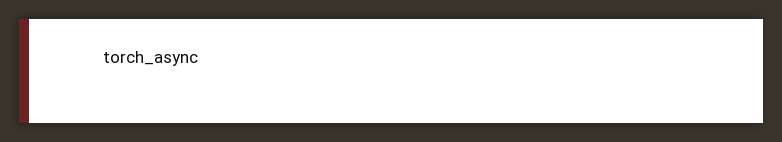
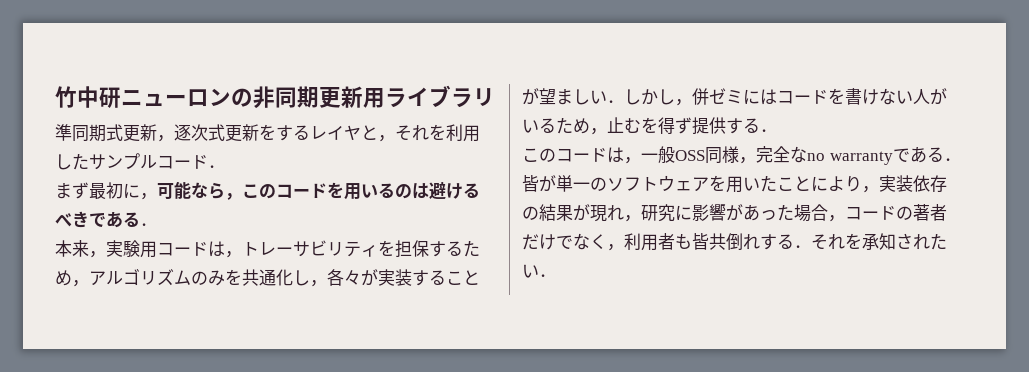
[103,51,198,66] torch_async -> [55,85,495,109] [55,124,480,142] [55,153,225,170] [55,181,480,200] [55,211,157,228] [55,240,480,258] [55,268,480,287] [522,88,947,106] [522,117,777,135] [522,146,961,165] [522,175,947,193] [522,204,947,222] [522,233,947,251] [522,264,556,278] 竹中研ニューロンの非同期更新用ライブラリ // 準同期式更新，逐次式更新をするレイヤと，それを利用したサンプルコード． // まず最初に，可能なら，このコードを用いるのは避けるべきである． // 本来，実験用コードは，トレーサビリティを担保するため，アルゴリズムのみを共通化し，各々が実装することが望ましい．しかし，併ゼミにはコードを書けない人がいるため，止むを得ず提供する． // このコードは，一般OSS同様，完全なno warrantyである．皆が単一のソフトウェアを用いたことにより，実装依存の結果が現れ，研究に影響があった場合，コードの著者だけでなく，利用者も皆共倒れする．それを承知されたい．

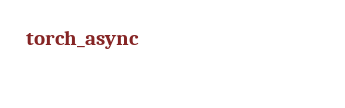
[55,85,495,109] [55,124,480,142] [55,153,225,170] [55,181,480,200] [55,211,157,228] [55,240,480,258] [55,268,480,287] [522,88,947,106] [522,117,777,135] [522,146,961,165] [522,175,947,193] [522,204,947,222] [522,233,947,251] [522,264,556,278] 竹中研ニューロンの非同期更新用ライブラリ // 準同期式更新，逐次式更新をするレイヤと，それを利用したサンプルコード． // まず最初に，可能なら，このコードを用いるのは避けるべきである． // 本来，実験用コードは，トレーサビリティを担保するため，アルゴリズムのみを共通化し，各々が実装することが望ましい．しかし，併ゼミにはコードを書けない人がいるため，止むを得ず提供する． // このコードは，一般OSS同様，完全なno warrantyである．皆が単一のソフトウェアを用いたことにより，実装依存の結果が現れ，研究に影響があった場合，コードの著者だけでなく，利用者も皆共倒れする．それを承知されたい． -> [26,30,139,49] torch_async

